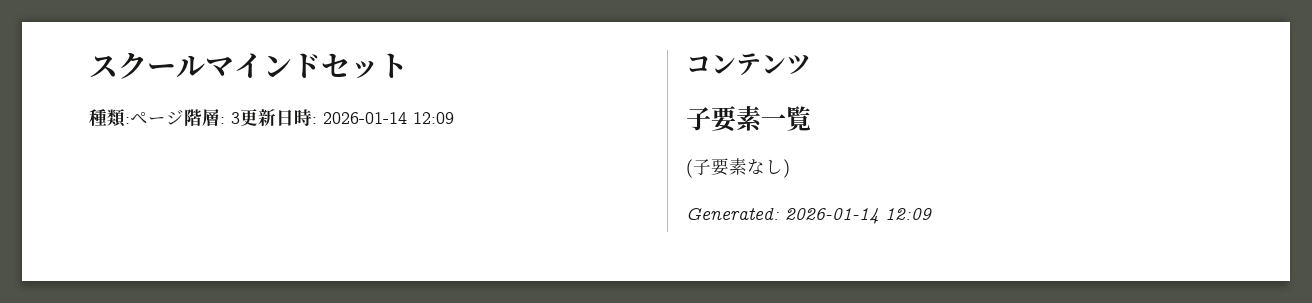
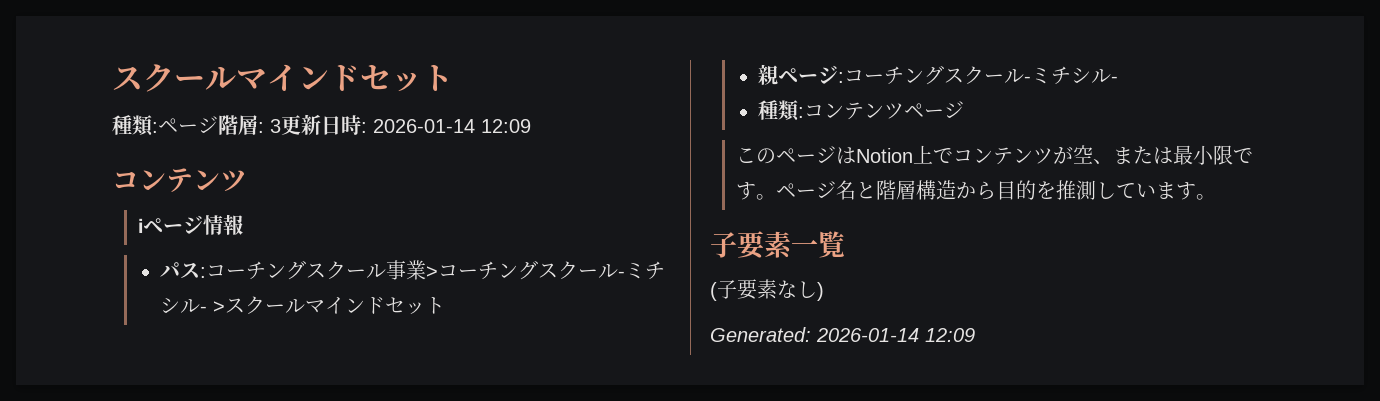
(811, 64) none -> [138,214,244,235] [160,260,666,280] [160,296,446,315] [758,64,1119,85] [758,100,965,121] [736,145,1254,165] [736,180,1217,200] // ℹページ情報 // パス:コーチングスクール事業>コーチングスクール-ミチシル- >スクールマインドセット // 親ページ:コーチングスクール-ミチシル- // 種類:コンテンツページ // このページはNotion上でコンテンツが空、または最小限です。ページ名と階層構造から目的を推測しています。

